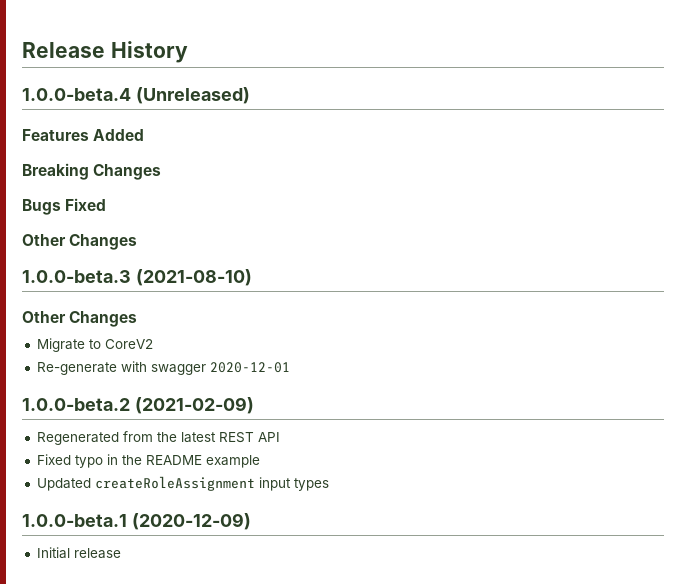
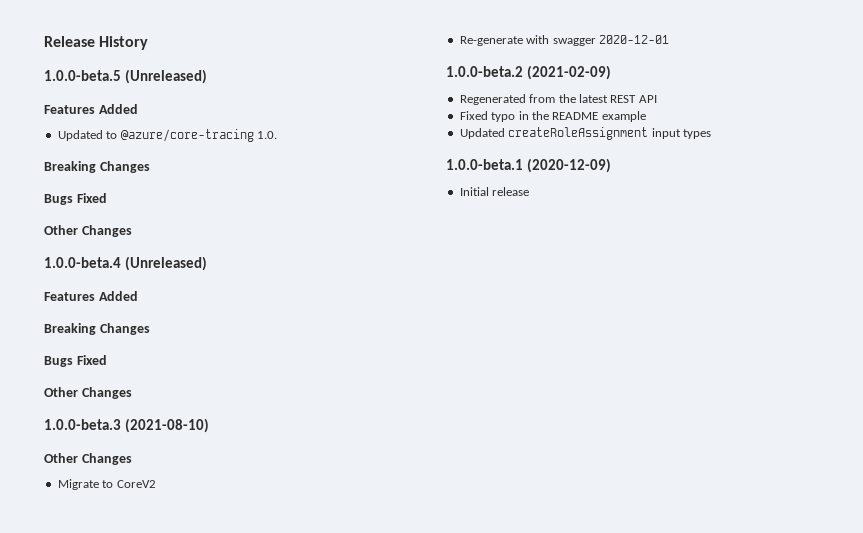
(188, 52) none -> [44,69,207,84] [44,104,138,114] [57,129,277,142] [44,161,150,173] [44,193,107,205] [44,225,132,237] // 1.0.0-beta.5 (Unreleased) // Features Added // Updated to @azure/core-tracing 1.0. // Breaking Changes // Bugs Fixed // Other Changes

